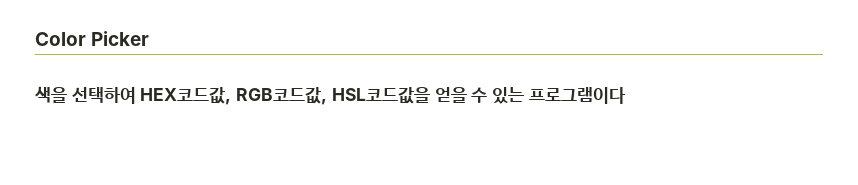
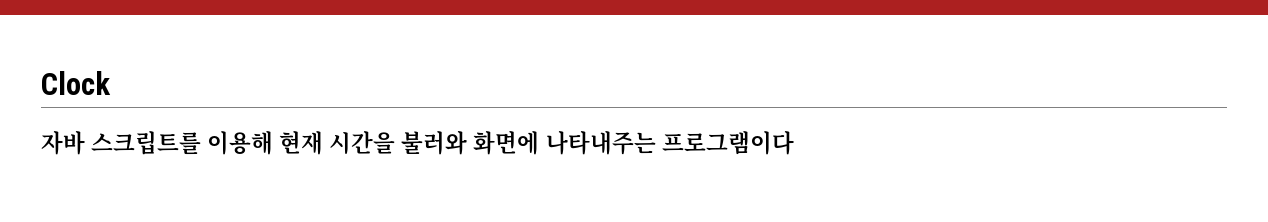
[35,31,150,46] [35,86,525,105] Color Picker // 색을 선택하여 HEX코드값, RGB코드값, HSL코드값을 얻을 수 있는 -> [41,71,111,95] [41,131,656,155] Clock // 자바 스크립트를 이용해 현재 시간을 불러와 화면에 나타내주는

